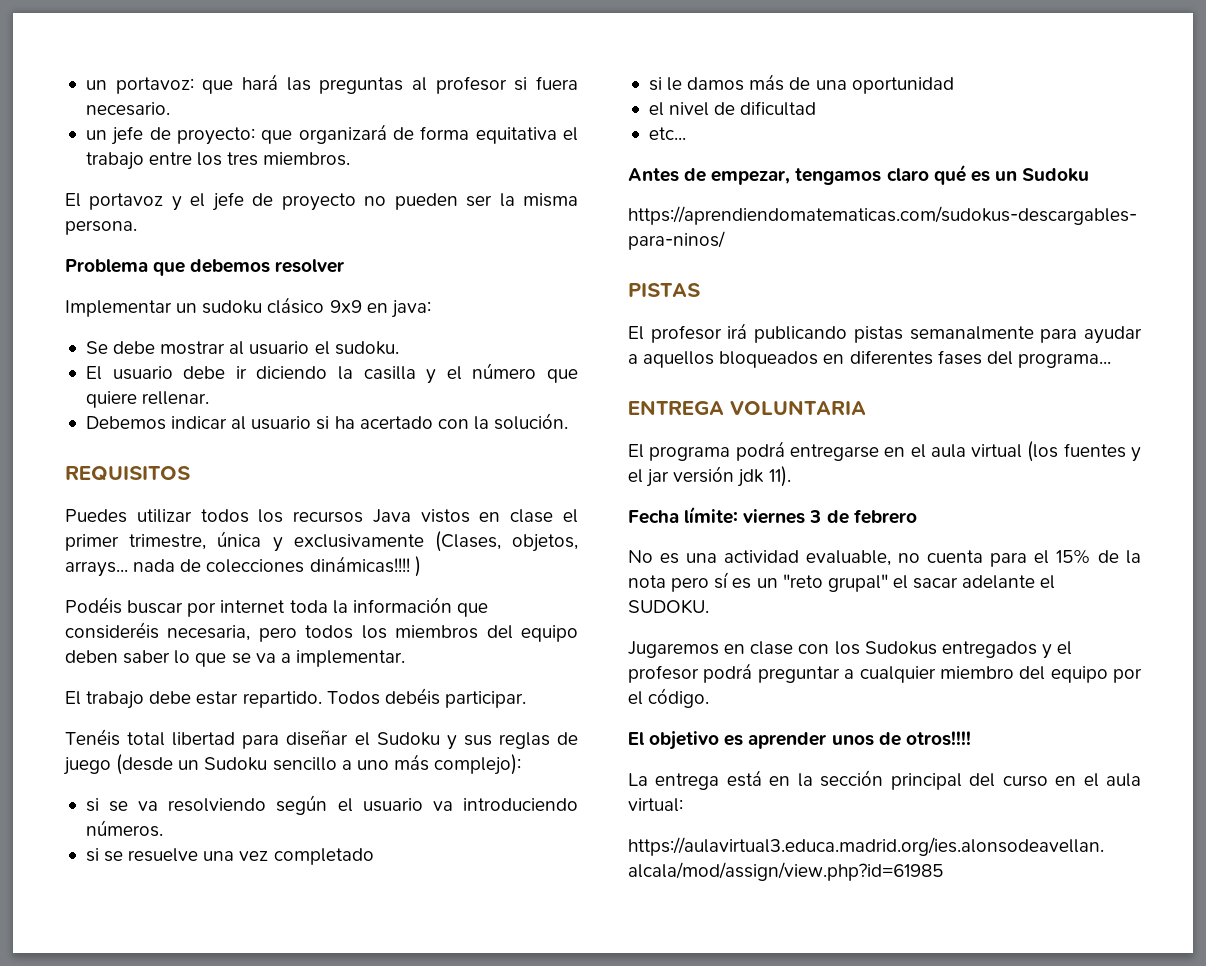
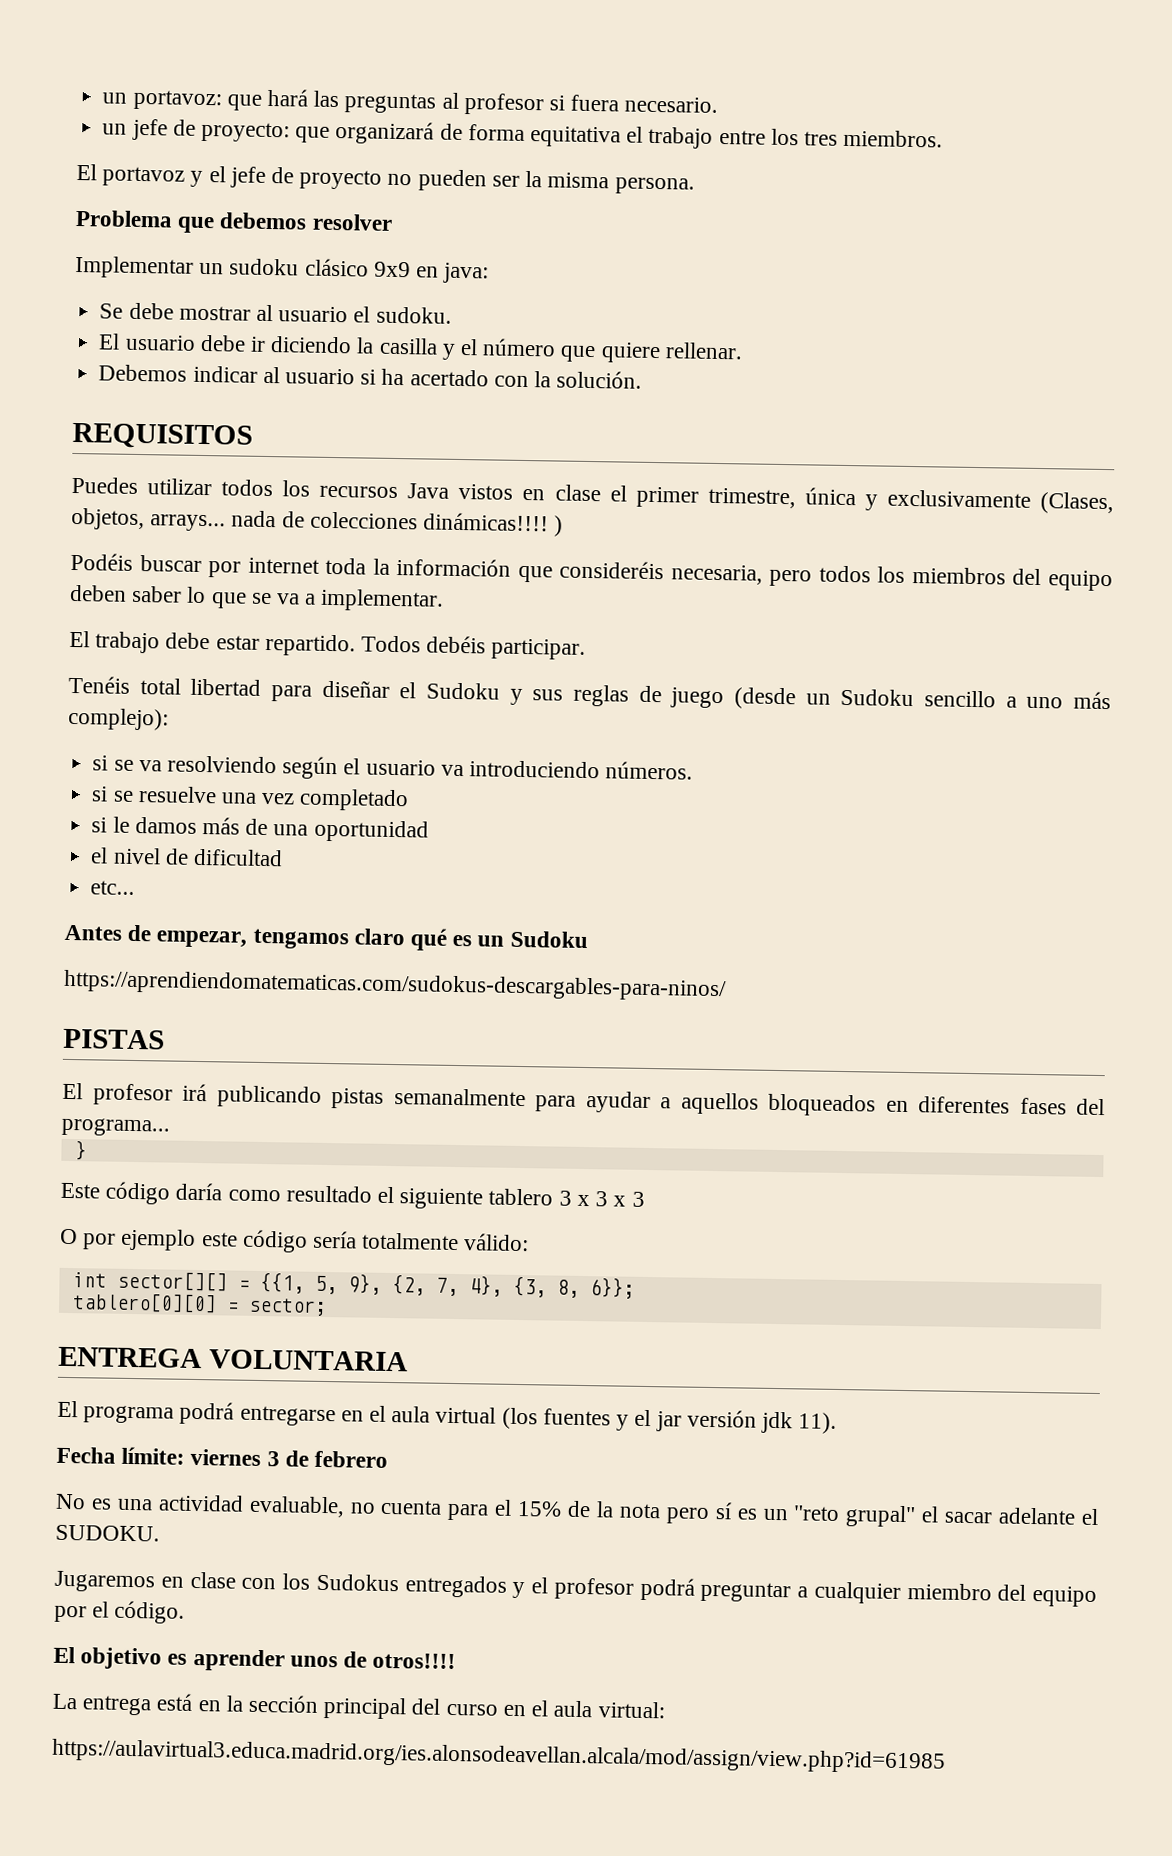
(1111, 360) none -> [74,1140,87,1161] [60,1181,645,1210] [60,1228,530,1253] [72,1270,635,1299] [71,1292,327,1317] // } // Este código daría como resultado el siguiente tablero 3 x 3 x 3 // O por ejemplo este código sería totalmente válido: // int sector[][] = {{1, 5, 9}, {2, 7, 4}, {3, 8, 6}}; // tablero[0][0] = sector;

